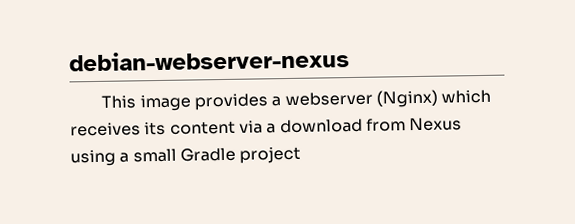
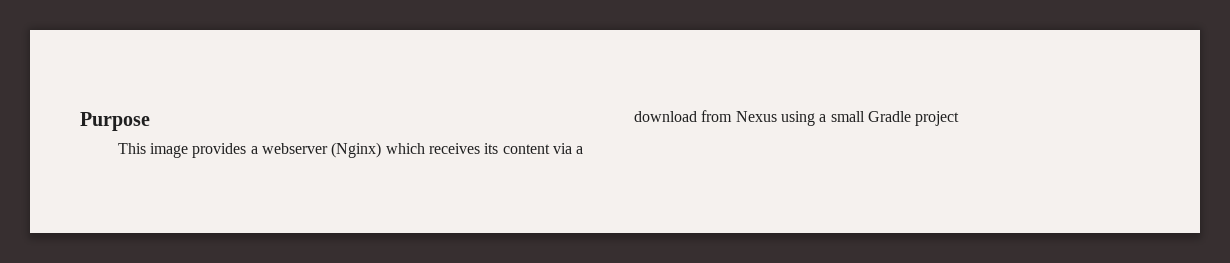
[69,49,350,72] debian-webserver-nexus -> [80,112,150,131] Purpose

